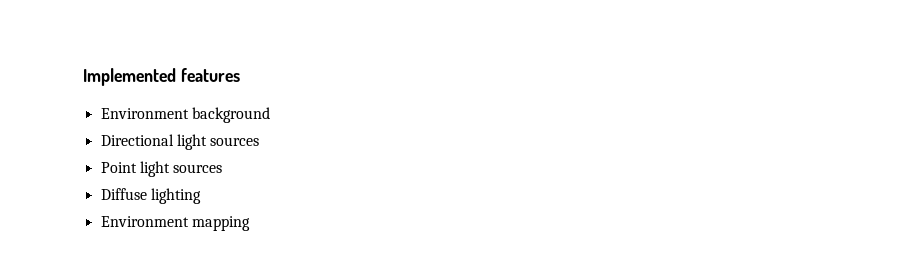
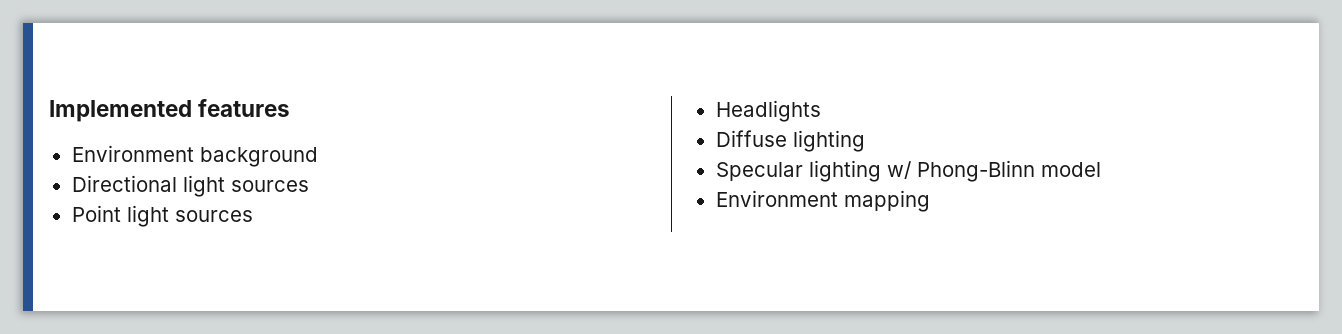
(223, 168) none -> [715,100,821,122] // Headlights
(201, 196) none -> [715,160,1101,182] // Specular lighting w/ Phong-Blinn model

